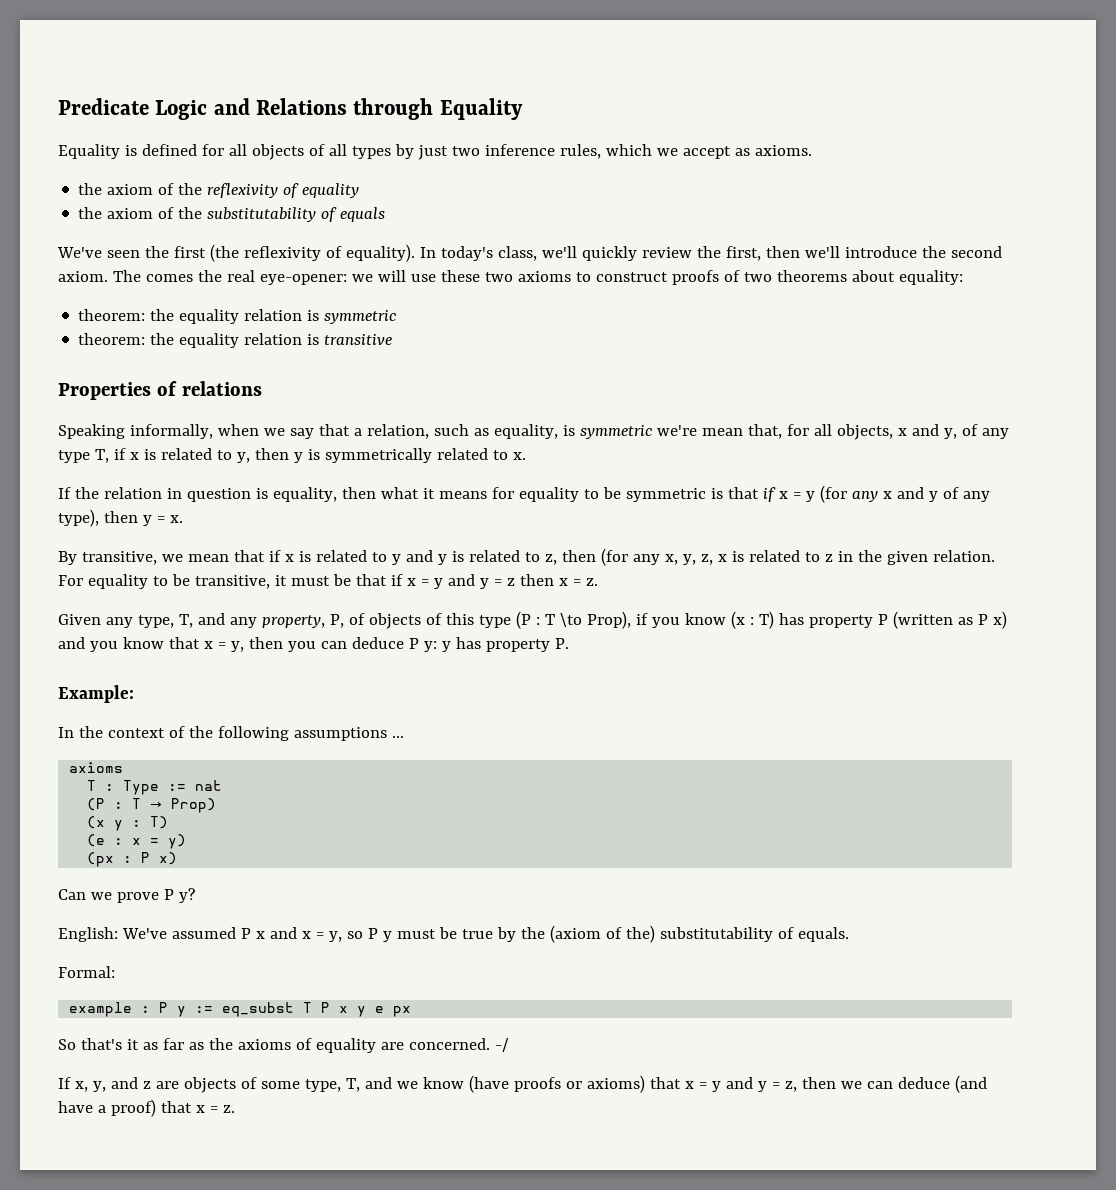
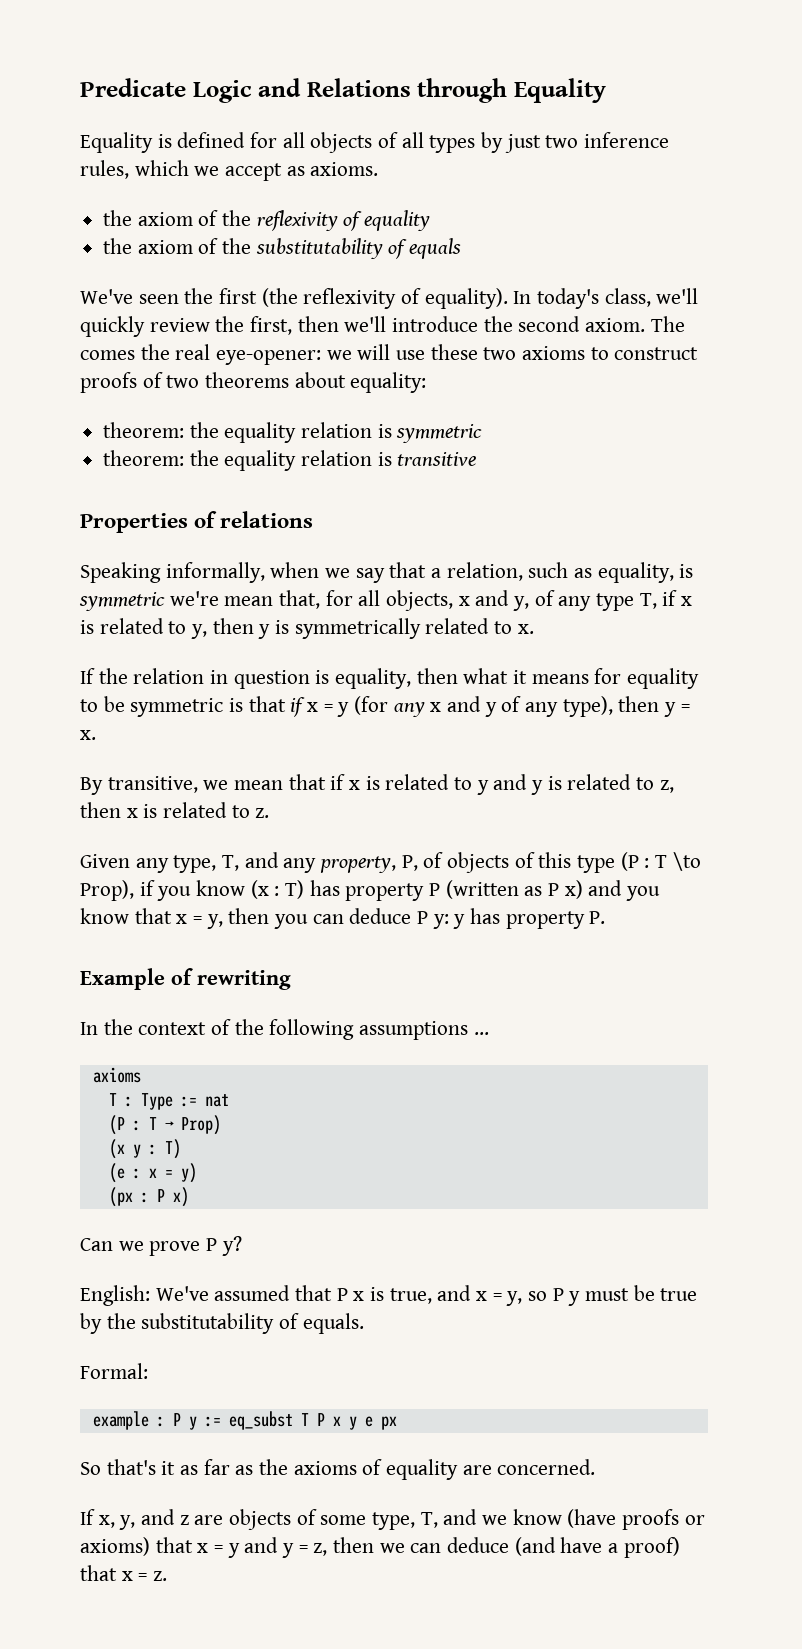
[600,548,995,566] [58,574,581,589] (for any x, y, z, x is related to z in the given relation. For equality to be transitive, it must be that if x = y and y = z then x = -> [126,802,250,818] x is related to
[58,685,134,703] Example: -> [80,968,291,990] Example of rewriting
[240,928,265,939] P x -> [295,1285,432,1304] that P x is true,
[549,925,655,943] (axiom of the) -> (136, 1321) none
[494,1038,509,1052] -/ -> (596, 1467) none

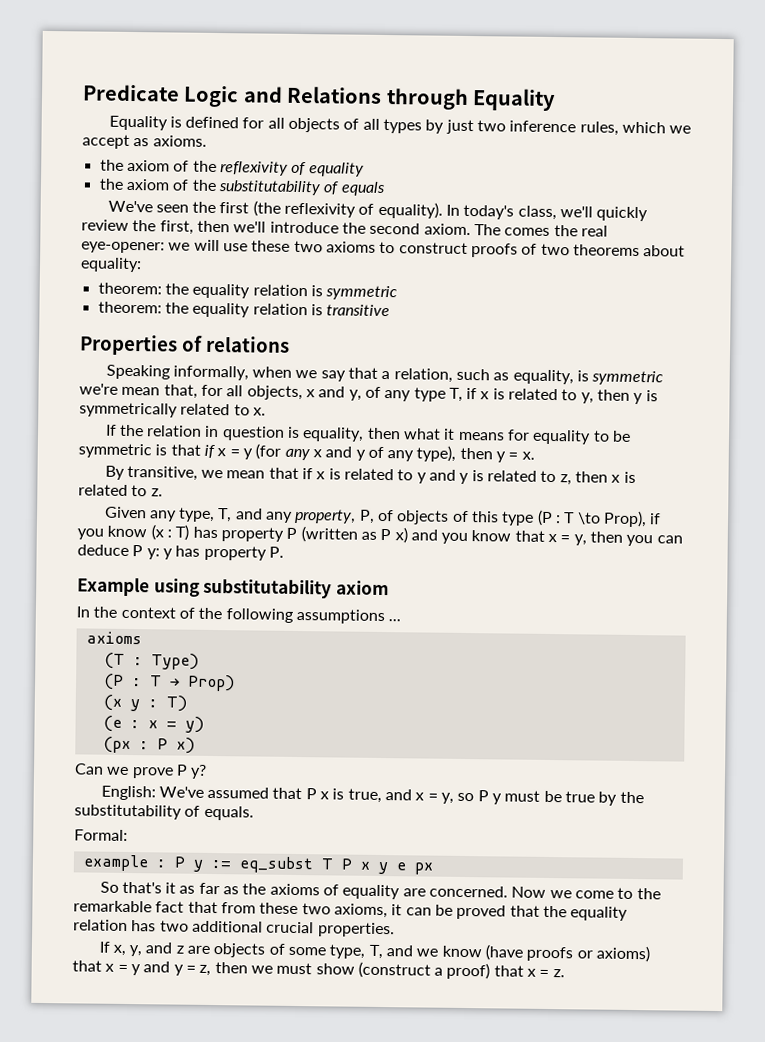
[171,968,291,990] of rewriting -> [153,578,389,599] using substitutability axiom
[108,1093,229,1110] T : Type := nat -> [103,652,199,670] (T : Type)
(596, 1467) none -> [511,886,661,900] [73,900,629,921] [73,919,395,938] Now we come to the remarkable fact that from these two axioms, it can be proved that the equality relation has two additional crucial properties.
[410,1537,603,1556] can deduce (and have -> [276,961,431,979] must show (construct

